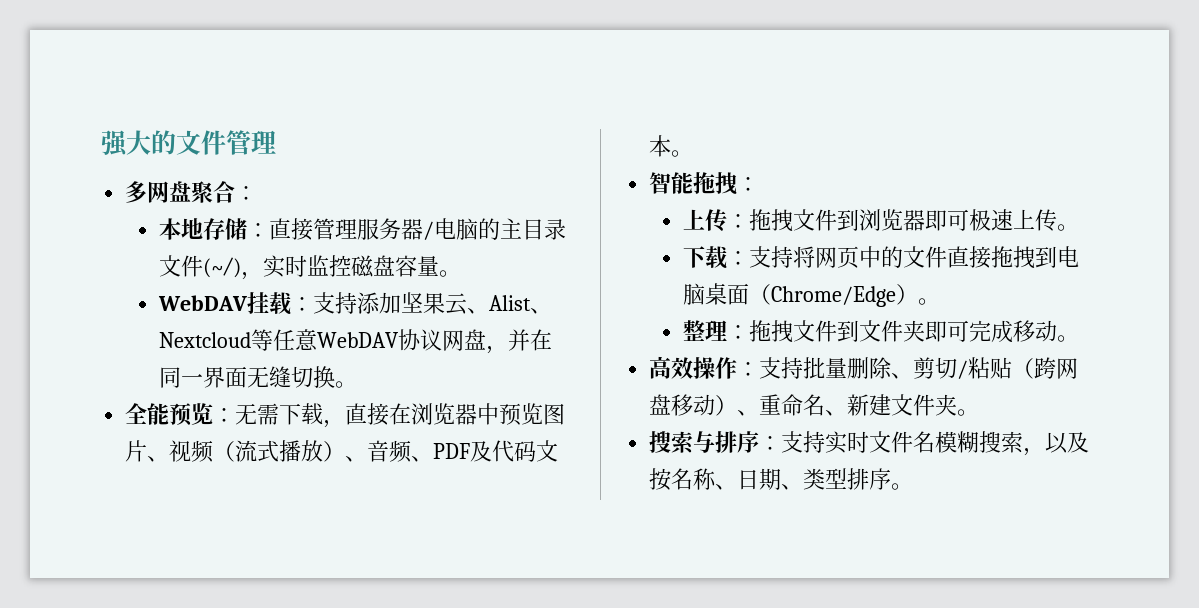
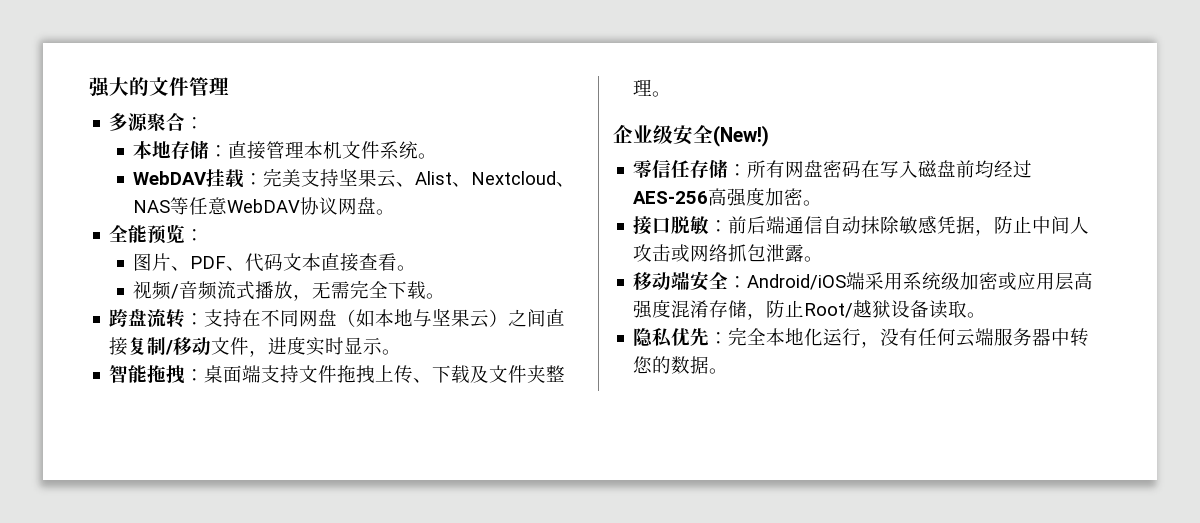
[147,181,192,203] 网盘 -> [128,113,149,131] 源
[357,218,567,240] [159,255,440,280] 服务器/电脑的主目录文件(~/)，实时监控磁盘容量 -> [304,141,419,159] 本机文件系统
[313,292,402,314] 支持添加 -> [263,168,340,187] 完美支持
(252, 340) none -> [556,182,576,187] [133,200,171,213] 、NAS
[486,329,553,354] [159,366,358,388] [125,403,566,428] [125,440,559,463] [649,135,694,157] [649,172,760,195] [683,209,1080,232] [683,246,1080,269] [683,283,941,307] [683,320,1080,343] [649,356,1079,379] [649,394,980,416] [649,431,1090,456] [649,468,892,491] ，并在同一界面无缝切换。 // 全能预览：无需下载，直接在浏览器中预览图片、视频（流式播放）、音频、PDF及代码文本。 // 智能拖拽： // 上传：拖拽文件到浏览器即可极速上传。 // 下载：支持将网页中的文件直接拖拽到电脑桌面（Chrome/Edge）。 // 整理：拖拽文件到文件夹即可完成移动。 // 高效操作：支持批量删除、剪切/粘贴（跨网盘移动）、重命名、新建文件夹。 // 搜索与排序：支持实时文件名模糊搜索，以及按名称、日期、类型排序 -> [376,209,396,215] [109,224,205,244] [133,253,417,272] [133,280,446,301] [109,308,566,328] [109,337,402,357] [109,365,566,384] [633,79,672,97] [613,124,769,147] [633,159,1033,179] [633,188,823,207] [633,216,1090,236] [633,244,824,262] [633,271,1094,291] [633,300,987,320] [633,327,1090,348] [633,356,710,374] 。 // 全能预览： // 图片、PDF、代码文本直接查看。 // 视频/音频流式播放，无需完全下载。 // 跨盘流转：支持在不同网盘（如本地与坚果云）之间直接复制/移动文件，进度实时显示。 // 智能拖拽：桌面端支持文件拖拽上传、下载及文件夹整理。 // 企业级安全(New!) // 零信任存储：所有网盘密码在写入磁盘前均经过AES-256高强度加密。 // 接口脱敏：前后端通信自动抹除敏感凭据，防止中间人攻击或网络抓包泄露。 // 移动端安全：Android/iOS端采用系统级加密或应用层高强度混淆存储，防止Root/越狱设备读取。 // 隐私优先：完全本地化运行，没有任何云端服务器中转您的数据

